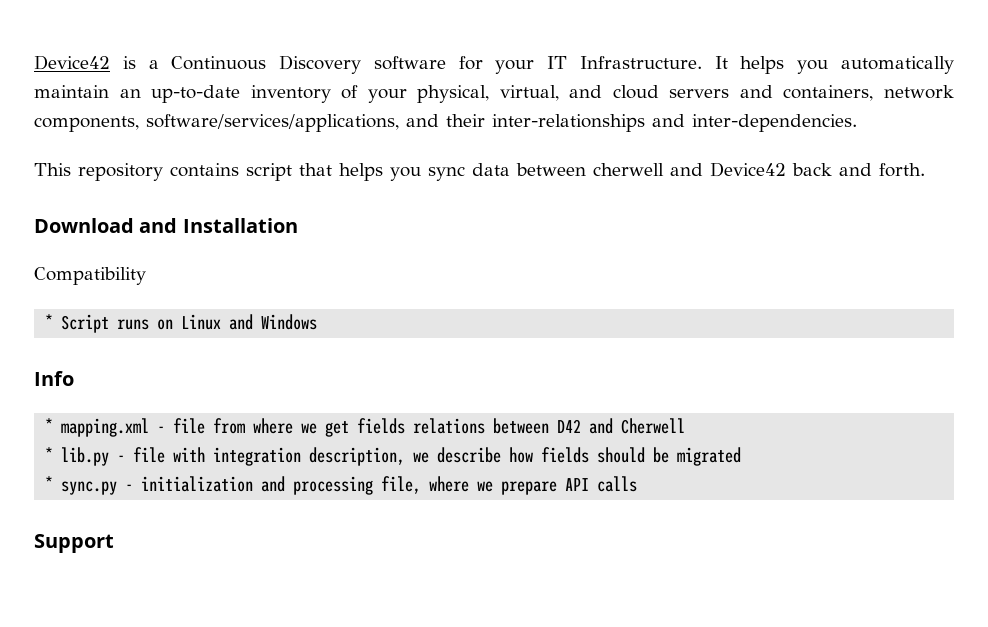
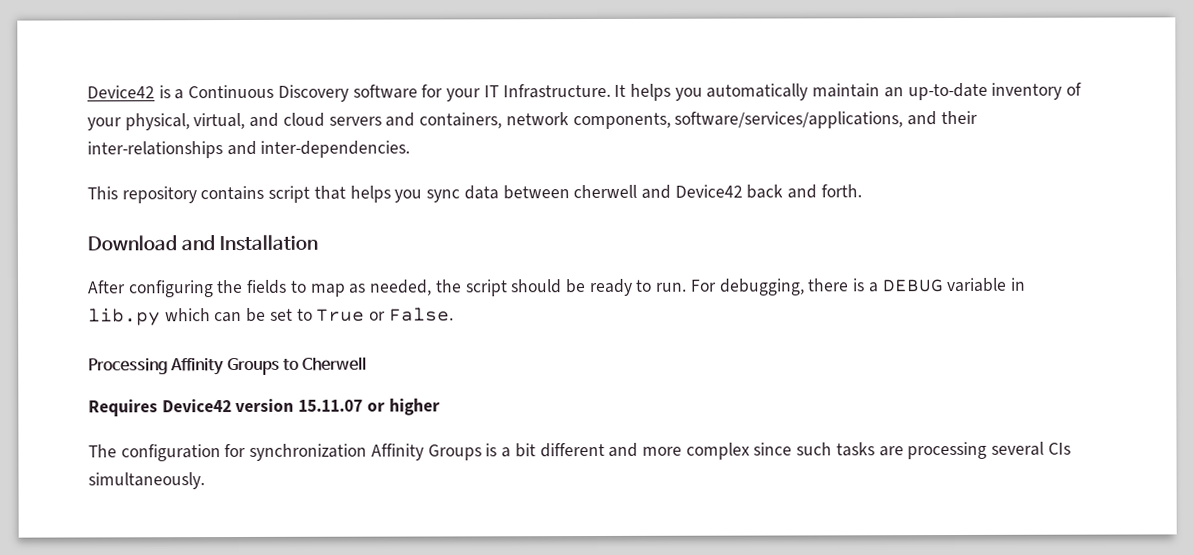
[34,267,146,285] [45,314,318,333] [34,371,74,386] [45,418,686,437] [45,447,742,466] [45,476,638,495] [34,534,114,553] Compatibility // * Script runs on Linux and Windows // Info // * mapping.xml - file from where we get fields relations between D42 and Cherwell // * lib.py - file with integration description, we describe how fields should be migrated // * sync.py - initialization and processing file, where we prepare API calls // Support -> [88,277,1026,298] [88,307,454,326] [88,356,368,376] [88,398,440,417] [88,441,1071,462] [88,472,205,490] After configuring the fields to map as needed, the script should be ready to run. For debugging, there is a DEBUG variable in lib.py which can be set to True or False. // Processing Affinity Groups to Cherwell // Requires Device42 version 15.11.07 or higher // The configuration for synchronization Affinity Groups is a bit different and more complex since such tasks are processing several CIs simultaneously.

